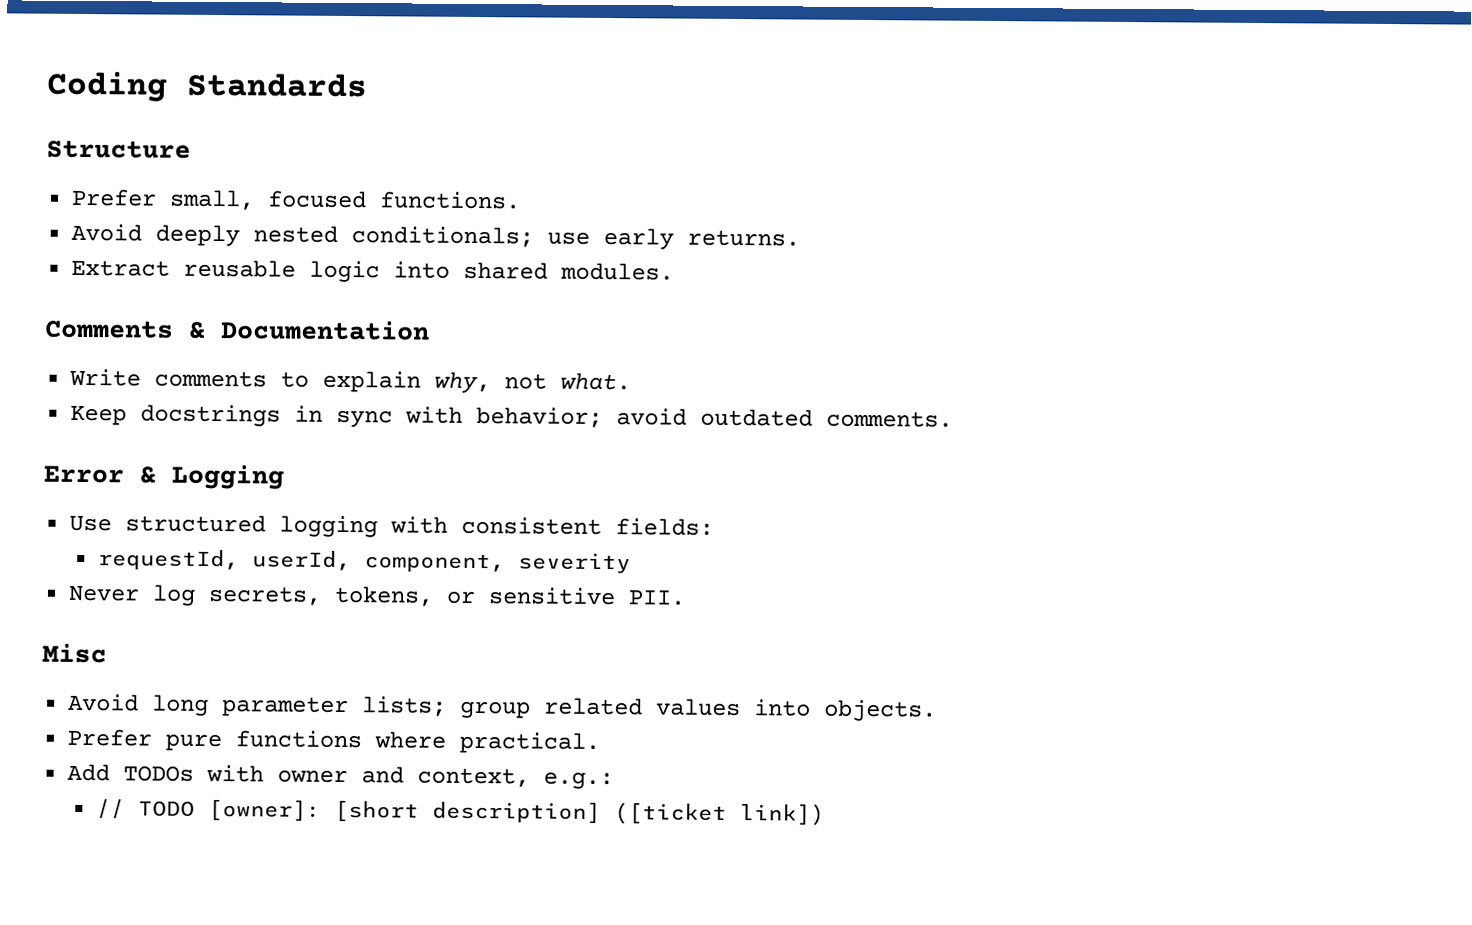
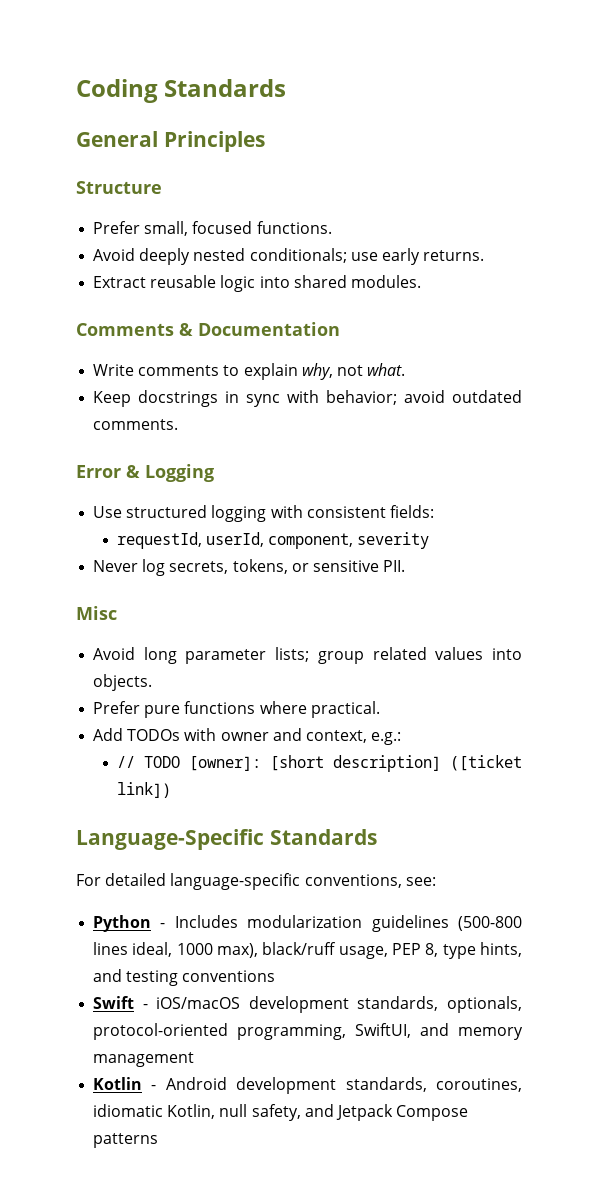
(367, 85) none -> [76,131,265,152] // General Principles
(826, 814) none -> [76,829,377,850] [76,873,436,890] [93,915,522,932] [93,942,522,959] [93,969,276,986] [93,996,522,1013] [93,1023,523,1040] [93,1052,195,1067] [93,1077,522,1094] [93,1104,469,1121] [93,1133,159,1148] // Language-Specific Standards // For detailed language-specific conventions, see: // Python - Includes modularization guidelines (500-800 lines ideal, 1000 max), black/ruff usage, PEP 8, type hints, and testing conventions // Swift - iOS/macOS development standards, optionals, protocol-oriented programming, SwiftUI, and memory management // Kotlin - Android development standards, coroutines, idiomatic Kotlin, null safety, and Jetpack Compose patterns

